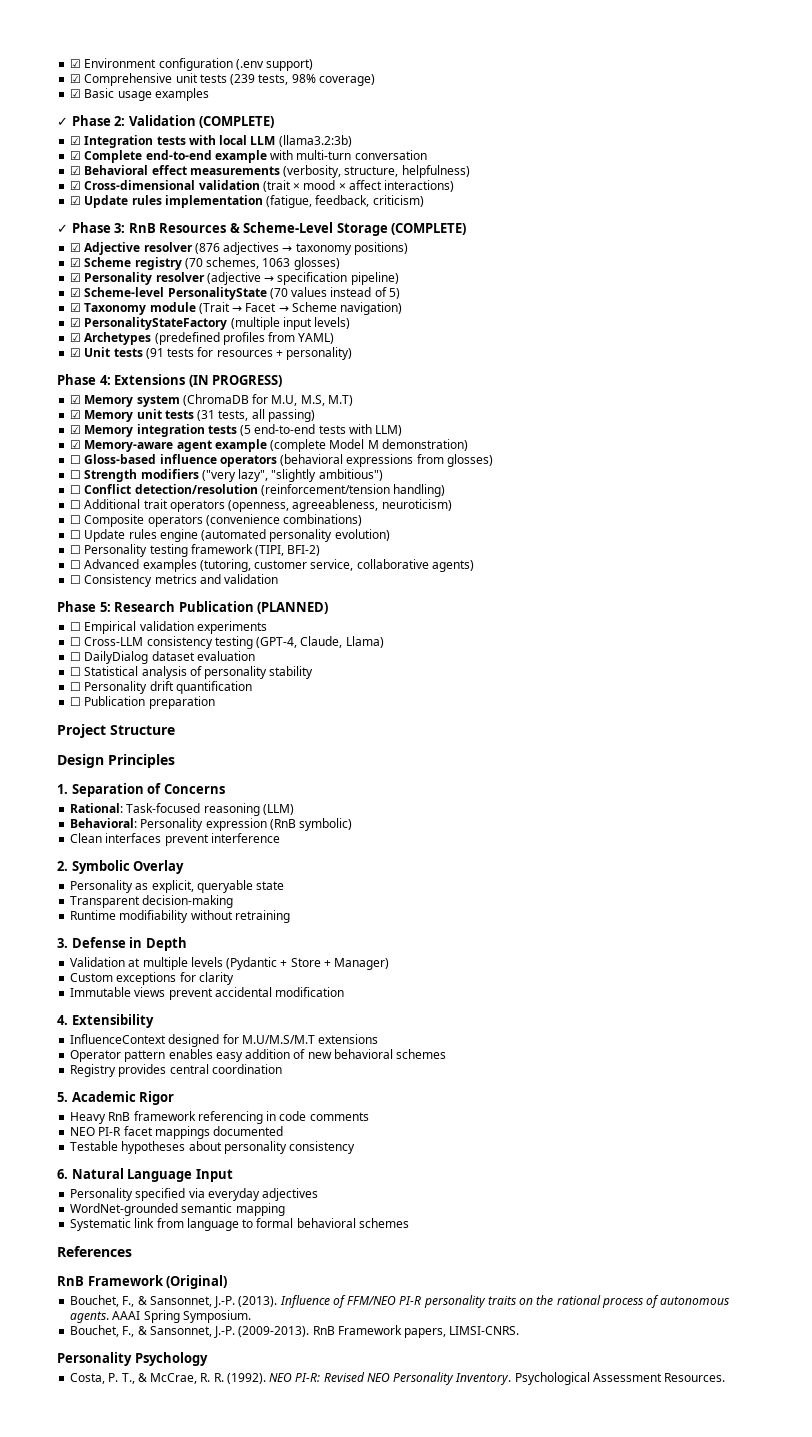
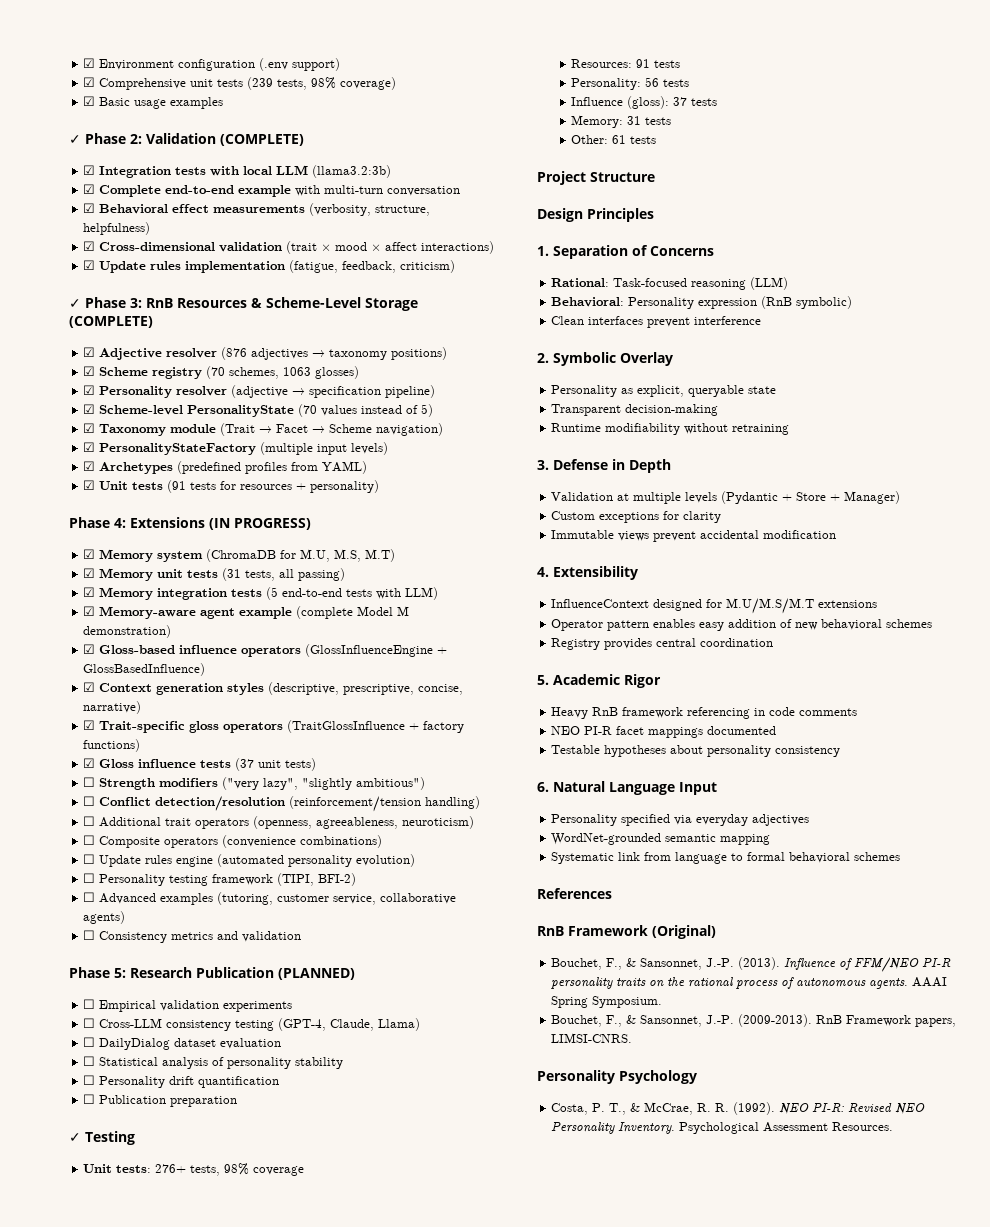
[70,455,82,464] ☐ -> [83,644,96,654] ☑
[280,454,493,467] (behavioral expressions from glosses) -> [305,644,448,657] [83,663,206,676] [83,682,464,695] [83,701,142,714] [83,720,465,733] [83,739,141,752] [83,758,317,771] (GlossInfluenceEngine + GlossBasedInfluence) // ☑ Context generation styles (descriptive, prescriptive, concise, narrative) // ☑ Trait-specific gloss operators (TraitGlossInfluence + factory functions) // ☑ Gloss influence tests (37 unit tests)
(215, 702) none -> [69,1131,135,1145] [83,1163,305,1176] [571,59,681,68] [571,77,690,90] [571,96,718,109] [571,115,672,128] [571,135,657,144] // ✓ Testing // Unit tests: 276+ tests, 98% coverage // Resources: 91 tests // Personality: 56 tests // Influence (gloss): 37 tests // Memory: 31 tests // Other: 61 tests

